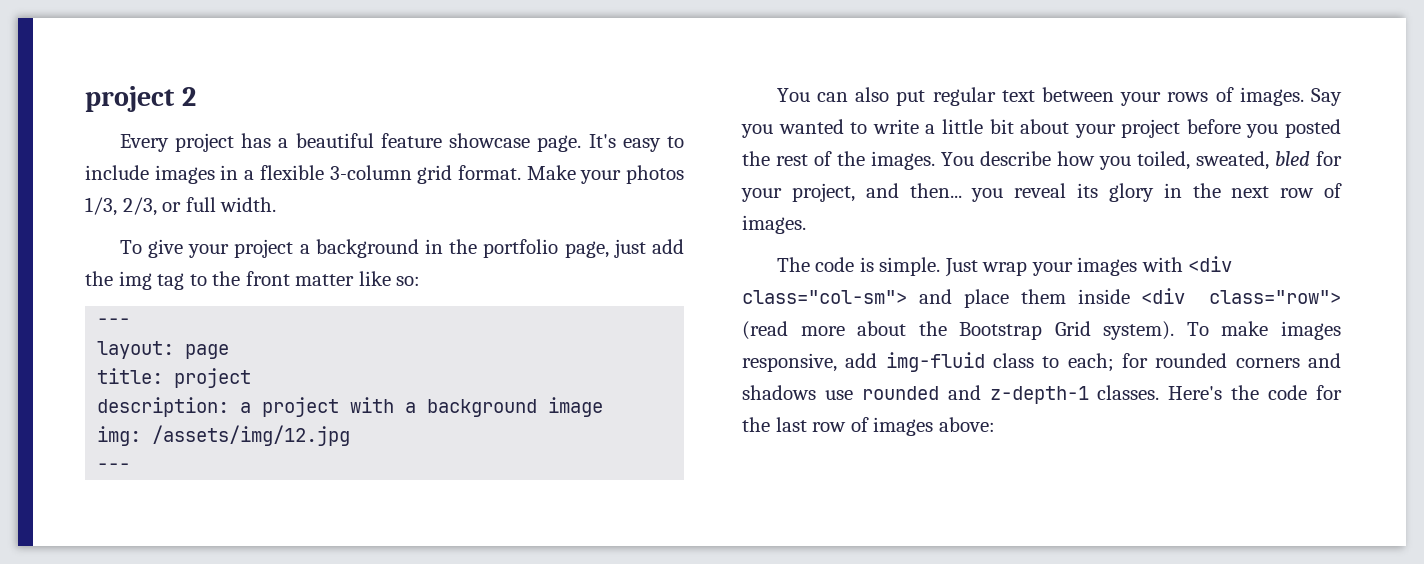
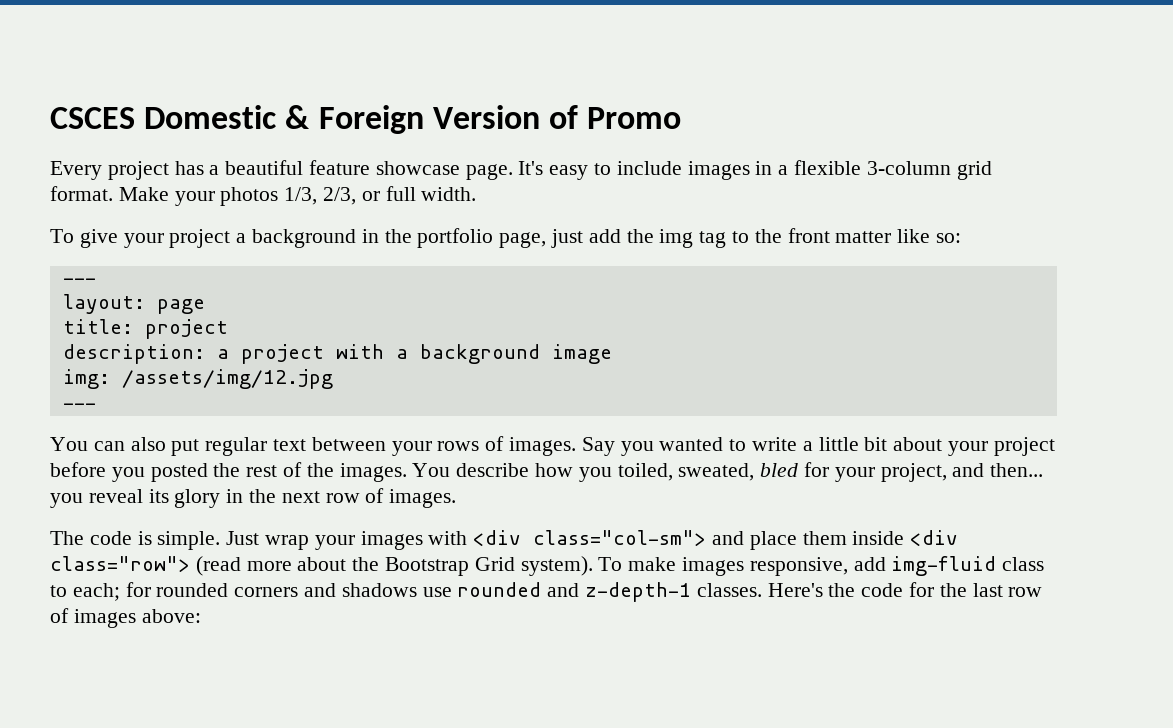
[85,86,196,112] project 2 -> [50,105,682,134] CSCES Domestic & Foreign Version of Promo

